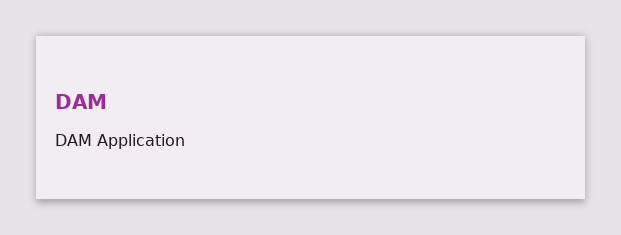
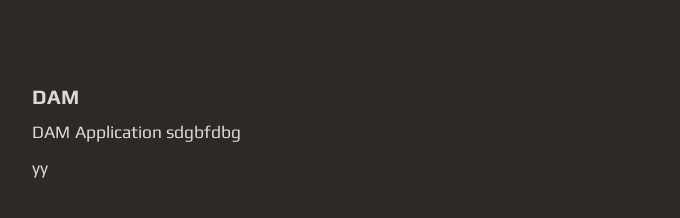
(185, 141) none -> [166,125,242,142] [32,165,48,178] sdgbfdbg // yy

